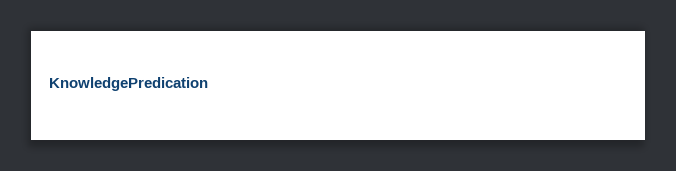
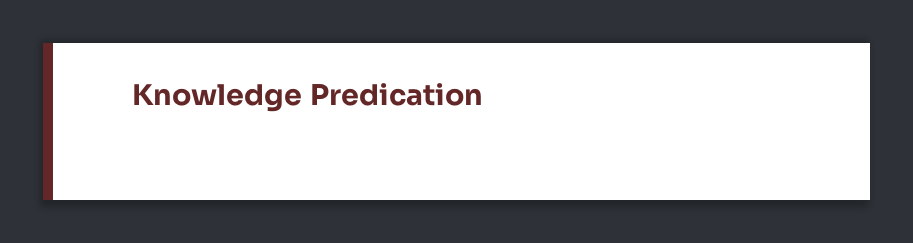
[49,77,208,91] KnowledgePredication -> [132,83,483,112] Knowledge Predication

